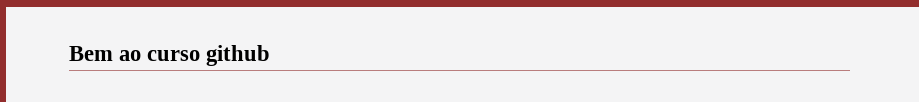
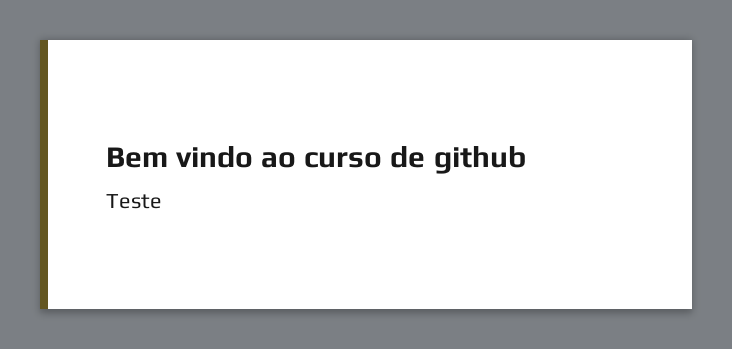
(113, 53) none -> [176,146,254,168] vindo
(201, 55) none -> [390,146,426,168] de
(271, 55) none -> [106,194,162,209] // Teste

